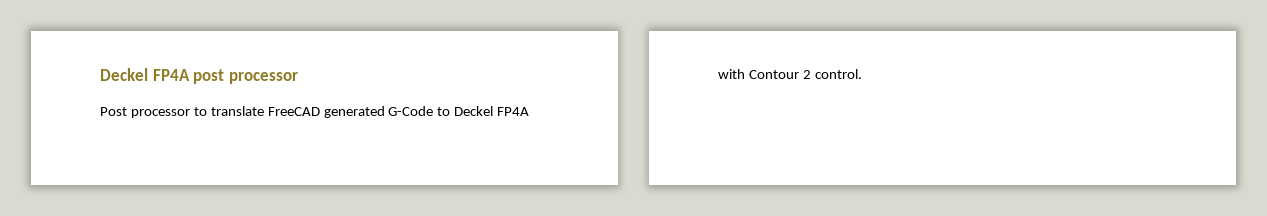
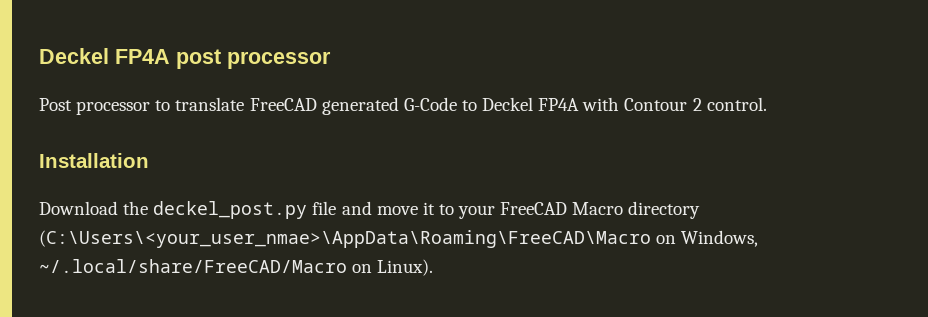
(862, 74) none -> [39,153,149,168] [39,201,701,219] [39,230,759,248] [39,259,434,276] // Installation // Download the deckel_post.py file and move it to your FreeCAD Macro directory (C:\Users\<your_user_nmae>\AppData\Roaming\FreeCAD\Macro on Windows, ~/.local/share/FreeCAD/Macro on Linux).

